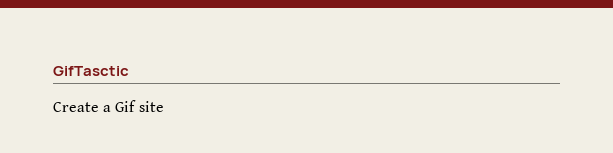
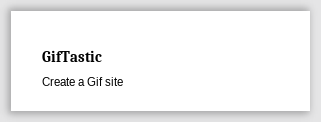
[53,66,129,76] GifTasctic -> [42,50,102,62] GifTastic

